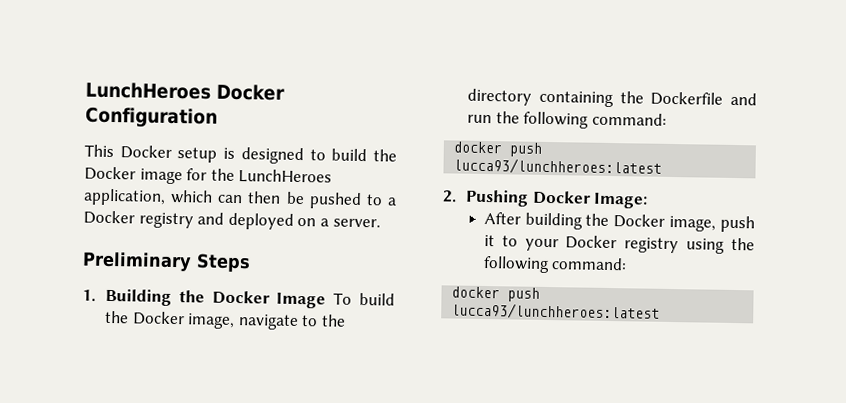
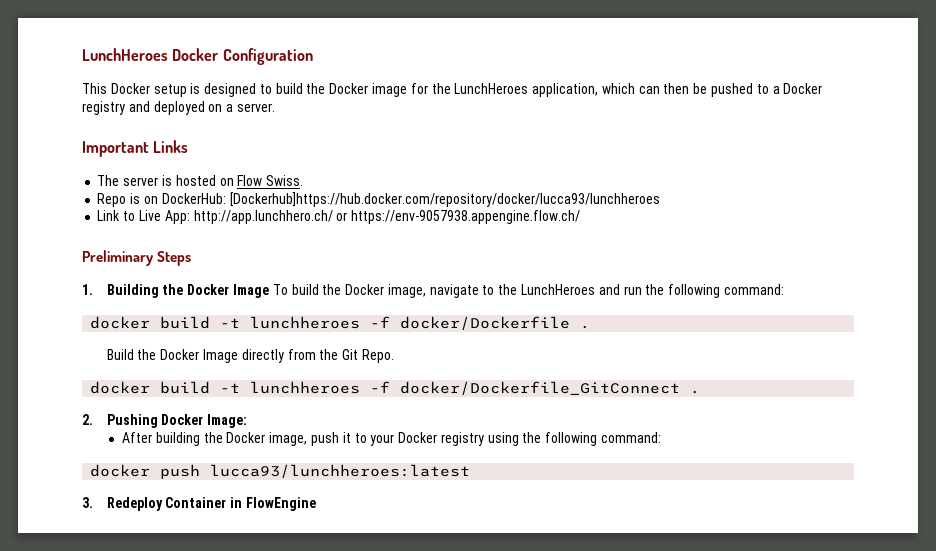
(381, 223) none -> [82,140,189,157] [97,175,304,186] [97,192,660,207] [97,210,581,224] // Important Links // The server is hosted on Flow Swiss. // Repo is on DockerHub: [Dockerhub]https://hub.docker.com/repository/docker/lucca93/lunchheroes // Link to Live App: http://app.lunchhero.ch/ or https://env-9057938.appengine.flow.ch/
[467,88,724,108] directory containing the Dockerfile -> [521,284,596,295] LunchHeroes
[509,142,543,157] [453,157,663,176] push lucca93/lunchheroes:latest -> [160,316,591,330] [106,349,394,363] [90,381,701,395] build -t lunchheroes -f docker/Dockerfile . // Build the Docker Image directly from the Git Repo. // docker build -t lunchheroes -f docker/Dockerfile_GitConnect .
(661, 311) none -> [82,497,317,511] // 3. Redeploy Container in FlowEngine

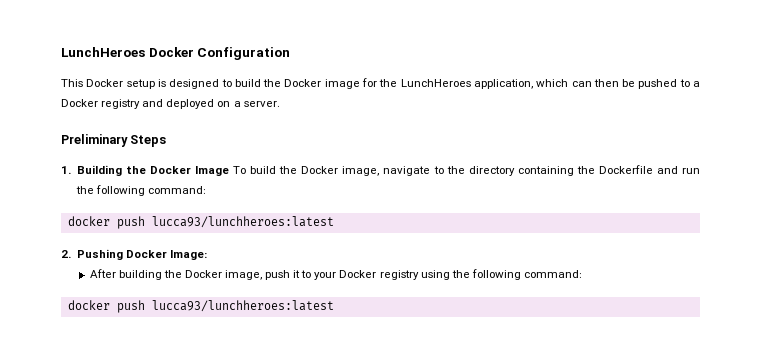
[82,140,189,157] [97,175,304,186] [97,192,660,207] [97,210,581,224] // Important Links // The server is hosted on Flow Swiss. // Repo is on DockerHub: [Dockerhub]https://hub.docker.com/repository/docker/lucca93/lunchheroes // Link to Live App: http://app.lunchhero.ch/ or https://env-9057938.appengine.flow.ch/ -> (280, 104) none
[521,284,596,295] LunchHeroes -> [468,165,653,176] directory containing the Dockerfile
[160,316,591,330] [106,349,394,363] [90,381,701,395] build -t lunchheroes -f docker/Dockerfile . // Build the Docker Image directly from the Git Repo. // docker build -t lunchheroes -f docker/Dockerfile_GitConnect . -> [116,216,334,229] push lucca93/lunchheroes:latest
[82,497,317,511] // 3. Redeploy Container in FlowEngine -> (334, 306) none

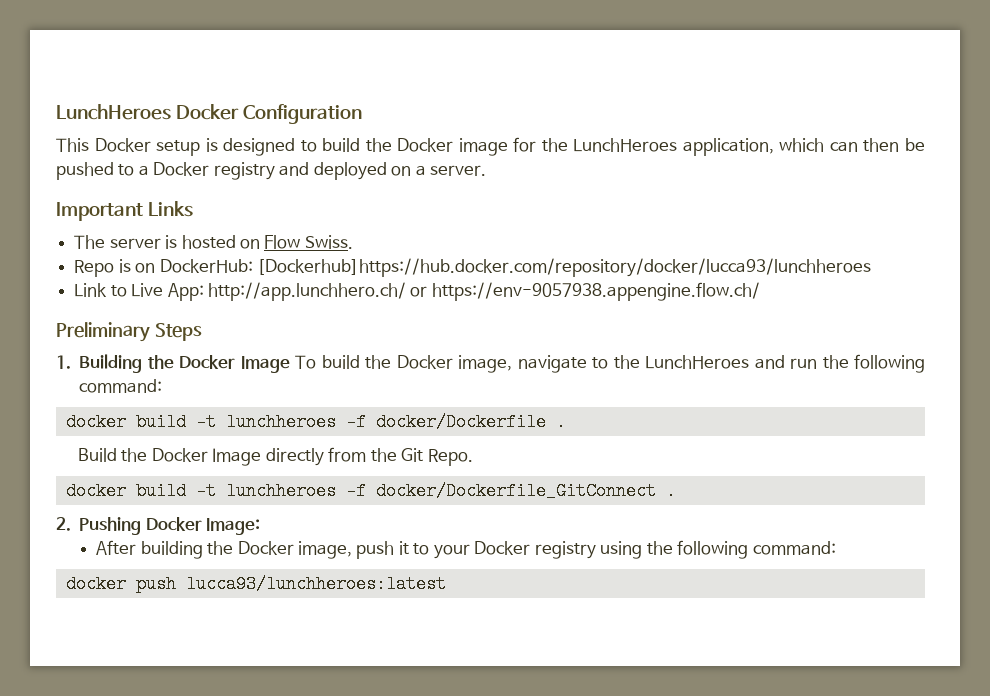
(280, 104) none -> [56,201,194,221] [74,235,353,249] [74,258,871,277] [74,282,760,301] // Important Links // The server is hosted on Flow Swiss. // Repo is on DockerHub: [Dockerhub]https://hub.docker.com/repository/docker/lucca93/lunchheroes // Link to Live App: http://app.lunchhero.ch/ or https://env-9057938.appengine.flow.ch/
[468,165,653,176] directory containing the Dockerfile -> [645,355,750,369] LunchHeroes
[116,216,334,229] push lucca93/lunchheroes:latest -> [135,413,566,431] [78,447,473,466] [65,482,676,500] build -t lunchheroes -f docker/Dockerfile . // Build the Docker Image directly from the Git Repo. // docker build -t lunchheroes -f docker/Dockerfile_GitConnect .

